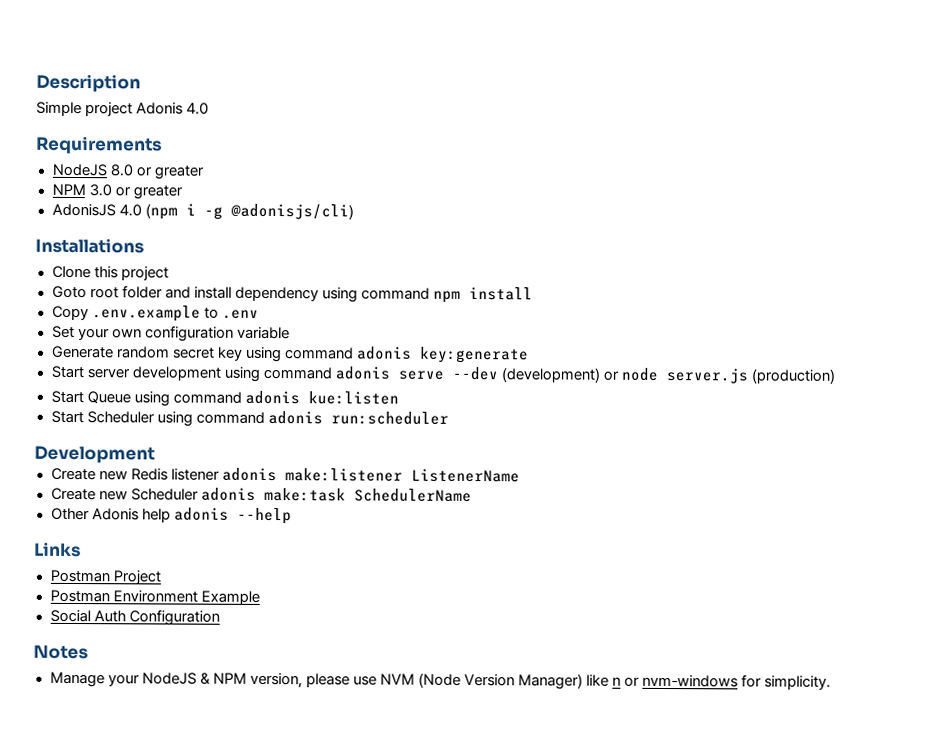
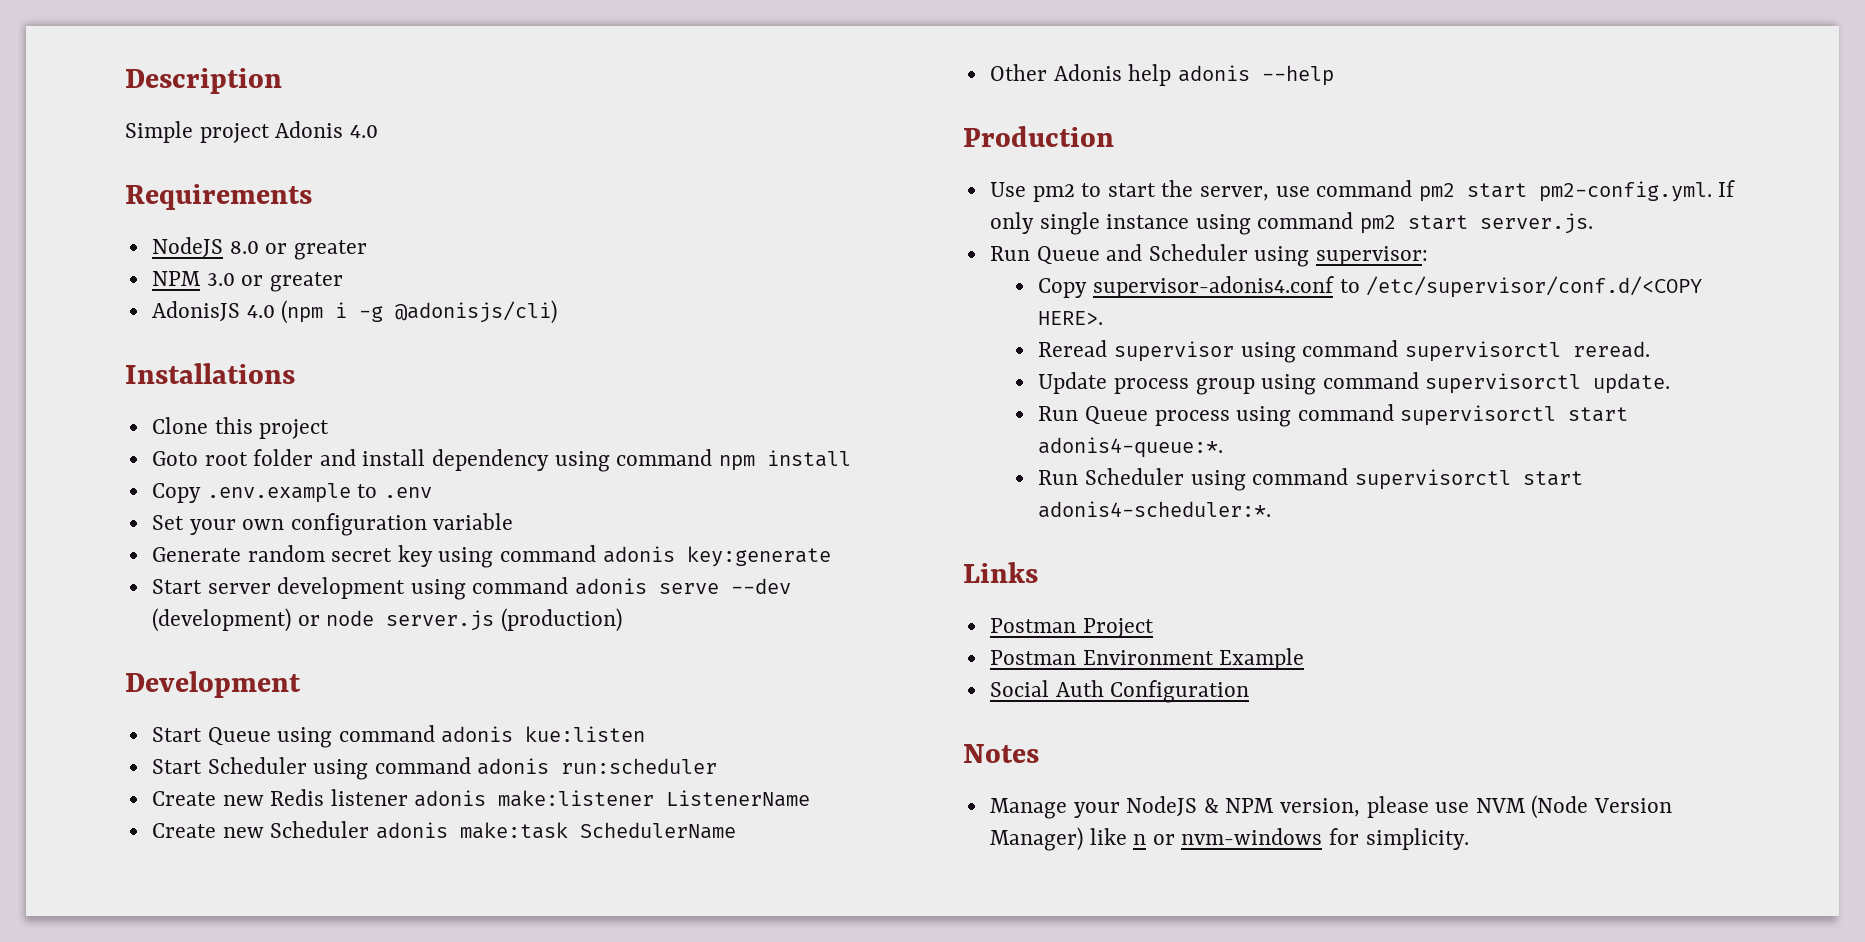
(835, 376) none -> [125,671,301,698] // Development
[34,445,155,464] // Development -> (718, 766) none
(292, 516) none -> [963,126,1114,147] [989,180,1736,202] [989,212,1594,235] [989,244,1429,267] [1038,276,1703,298] [1038,311,1104,325] [1038,340,1650,363] [1038,372,1671,395] [1038,404,1629,427] [1038,437,1224,458] [1038,468,1583,491] [1038,501,1272,518] // Production // Use pm2 to start the server, use command pm2 start pm2-config.yml. If only single instance using command pm2 start server.js. // Run Queue and Scheduler using supervisor: // Copy supervisor-adonis4.conf to /etc/supervisor/conf.d/<COPY HERE>. // Reread supervisor using command supervisorctl reread. // Update process group using command supervisorctl update. // Run Queue process using command supervisorctl start adonis4-queue:*. // Run Scheduler using command supervisorctl start adonis4-scheduler:*.

